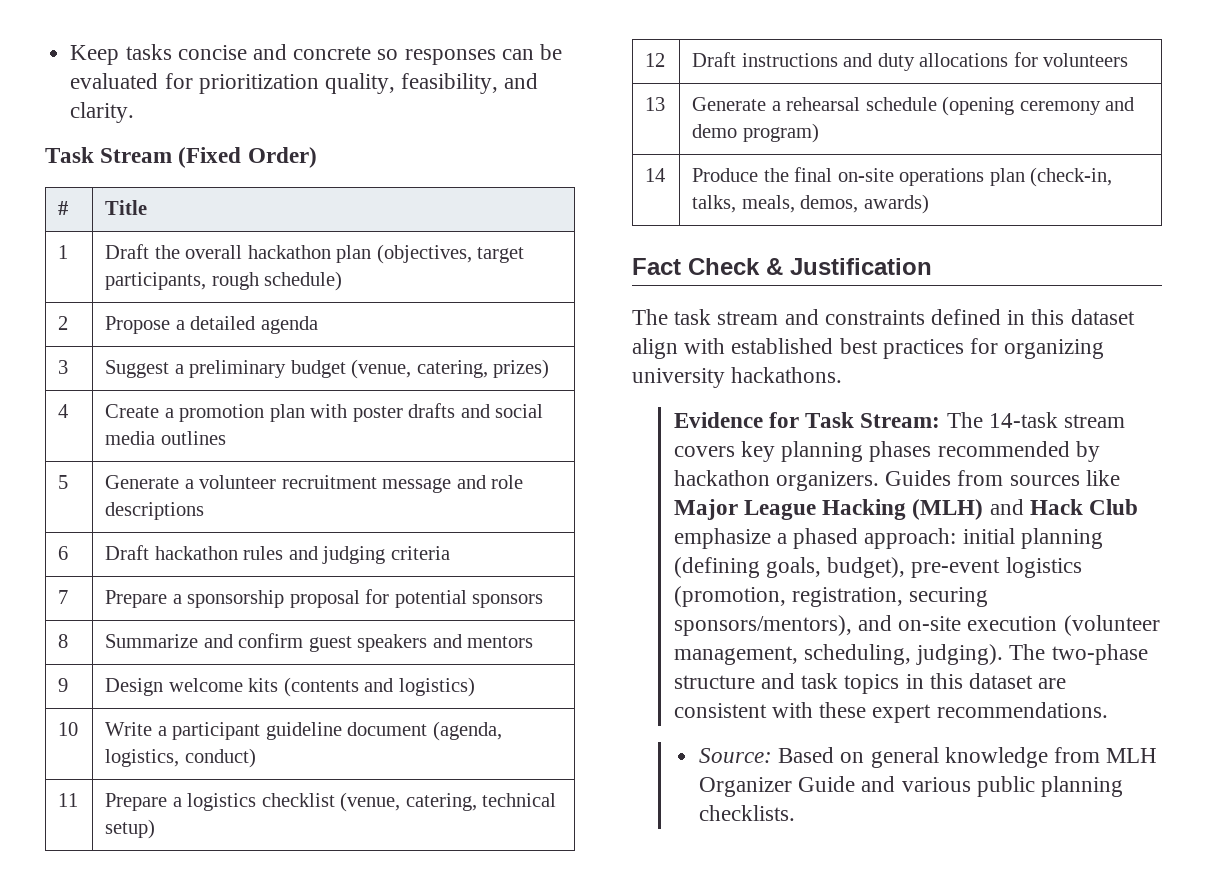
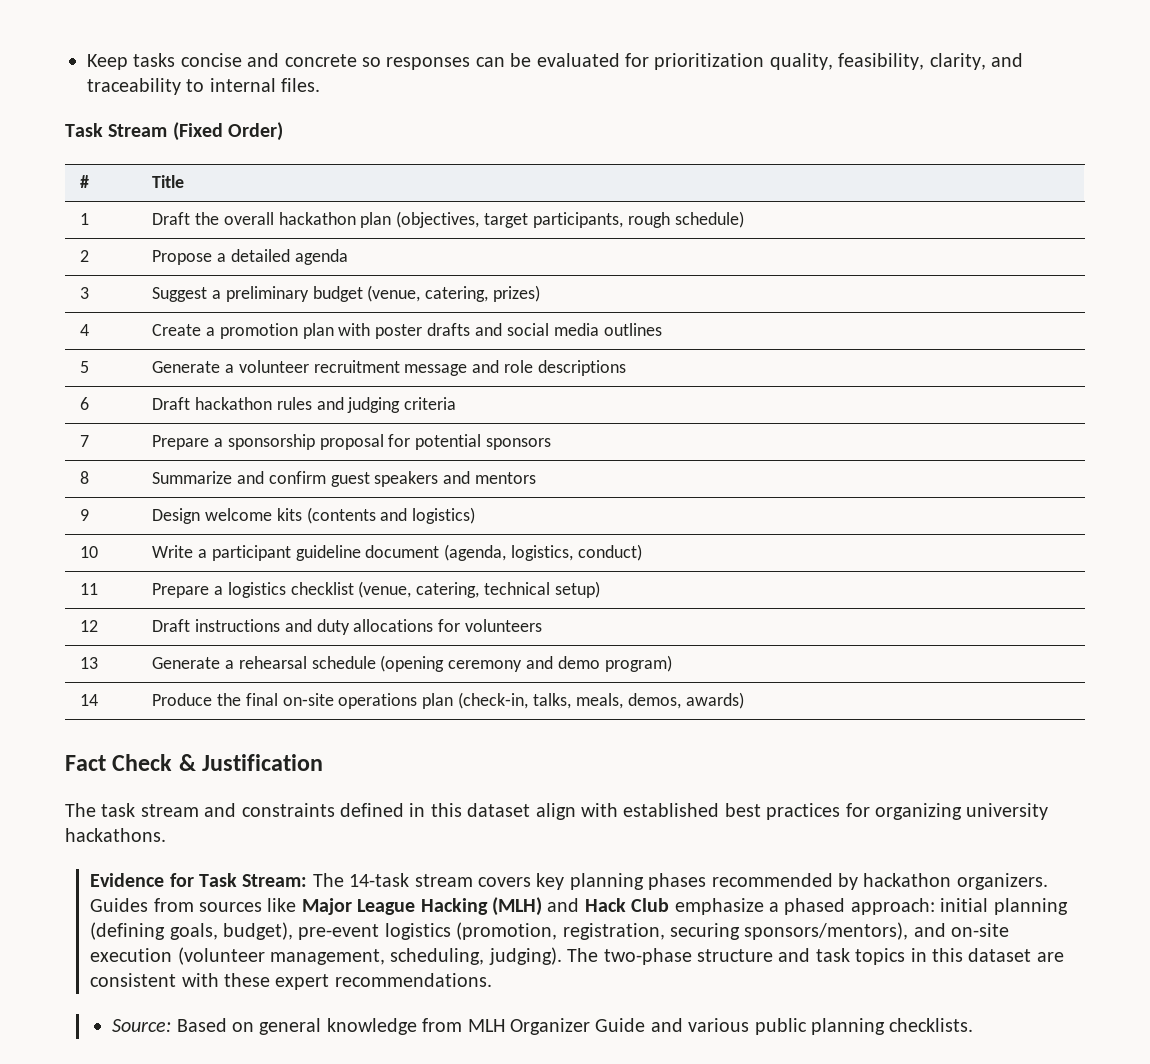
[504,73,539,89] [70,102,135,123] and clarity. -> [929,53,1023,70] [87,78,321,95] clarity, and traceability to internal files.

